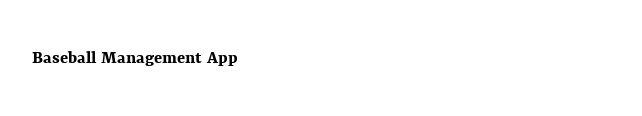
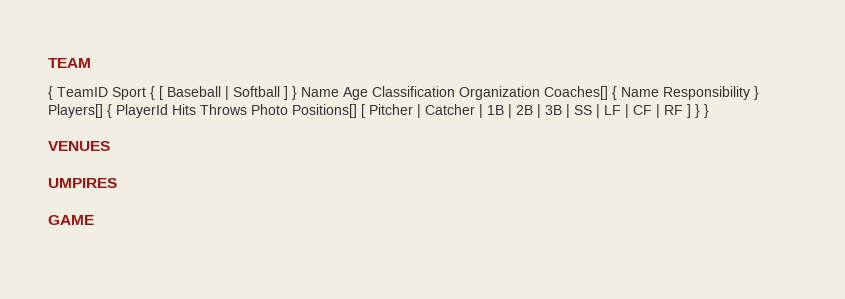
[32,51,239,66] Baseball Management App -> [48,58,91,68] [48,86,759,100] [48,104,709,118] [48,141,110,151] [48,178,117,188] [48,215,94,225] TEAM // { TeamID Sport { [ Baseball | Softball ] } Name Age Classification Organization Coaches[] { Name Responsibility } Players[] { PlayerId Hits Throws Photo Positions[] [ Pitcher | Catcher | 1B | 2B | 3B | SS | LF | CF | RF ] } } // VENUES // UMPIRES // GAME

